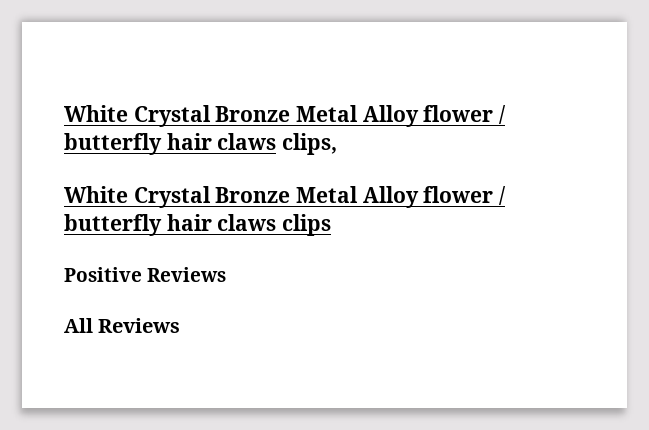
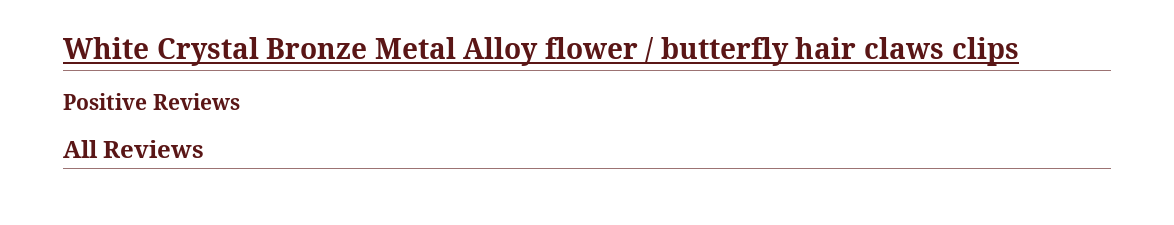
[282,133,338,155] [64,186,507,208] [64,214,277,236] clips, // White Crystal Bronze Metal Alloy flower / butterfly hair claws -> (945, 48) none

